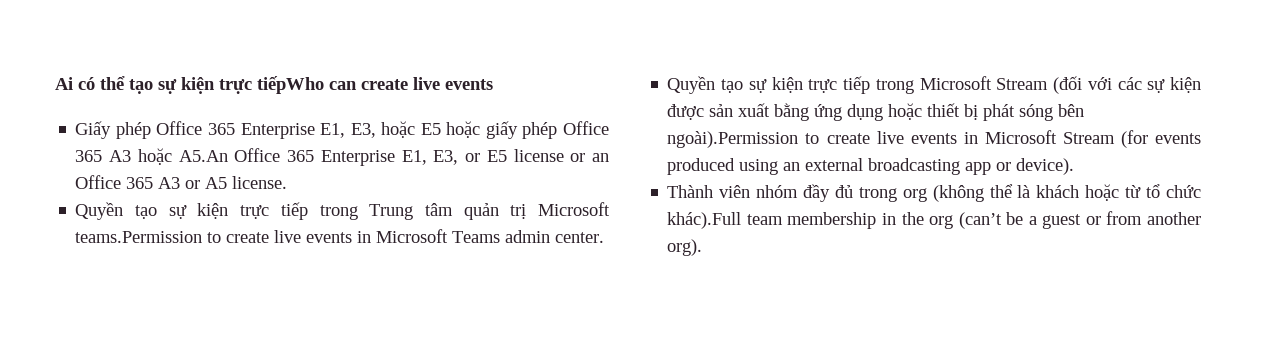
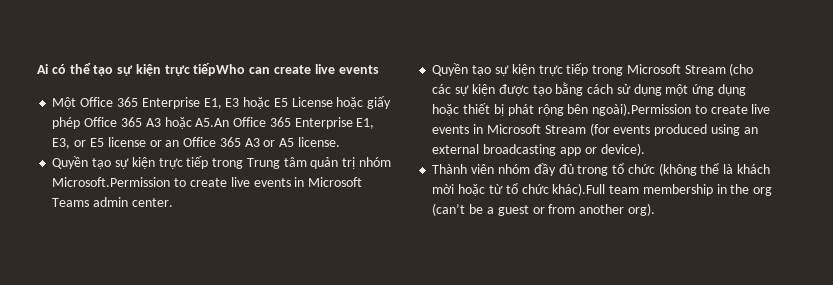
[75,121,376,139] Giấy phép Office 365 Enterprise E1, E3, -> [52,97,240,109] Một Office 365 Enterprise E1, E3
(441, 129) none -> [291,97,333,107] License
[538,202,610,216] [75,231,203,243] Microsoft teams.Permission -> [358,157,391,167] [52,177,171,187] nhóm Microsoft.Permission
[1053,76,1112,94] (đối với -> [729,63,754,76] (cho
[709,103,810,121] sản xuất bằng -> [532,82,689,96] tạo bằng cách sử dụng một
[1019,104,1054,121] sóng -> [537,104,564,116] rộng
[902,188,927,202] org -> [612,163,655,174] tổ chức
(1080, 191) none -> [432,184,455,194] mời

